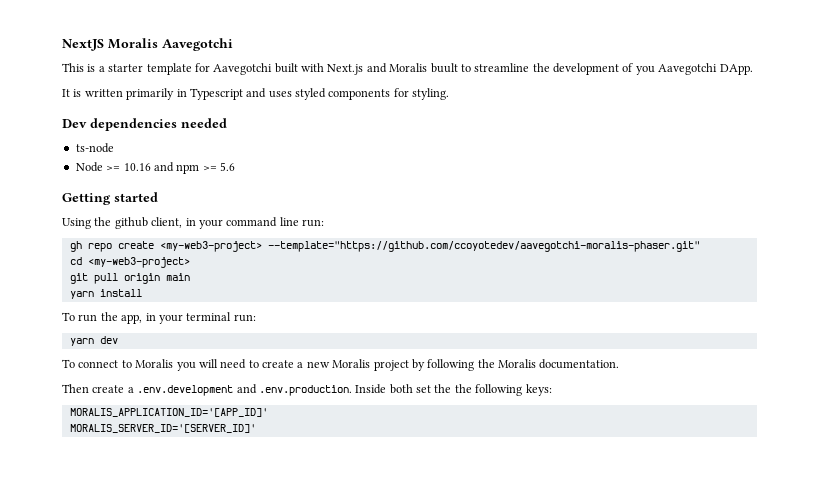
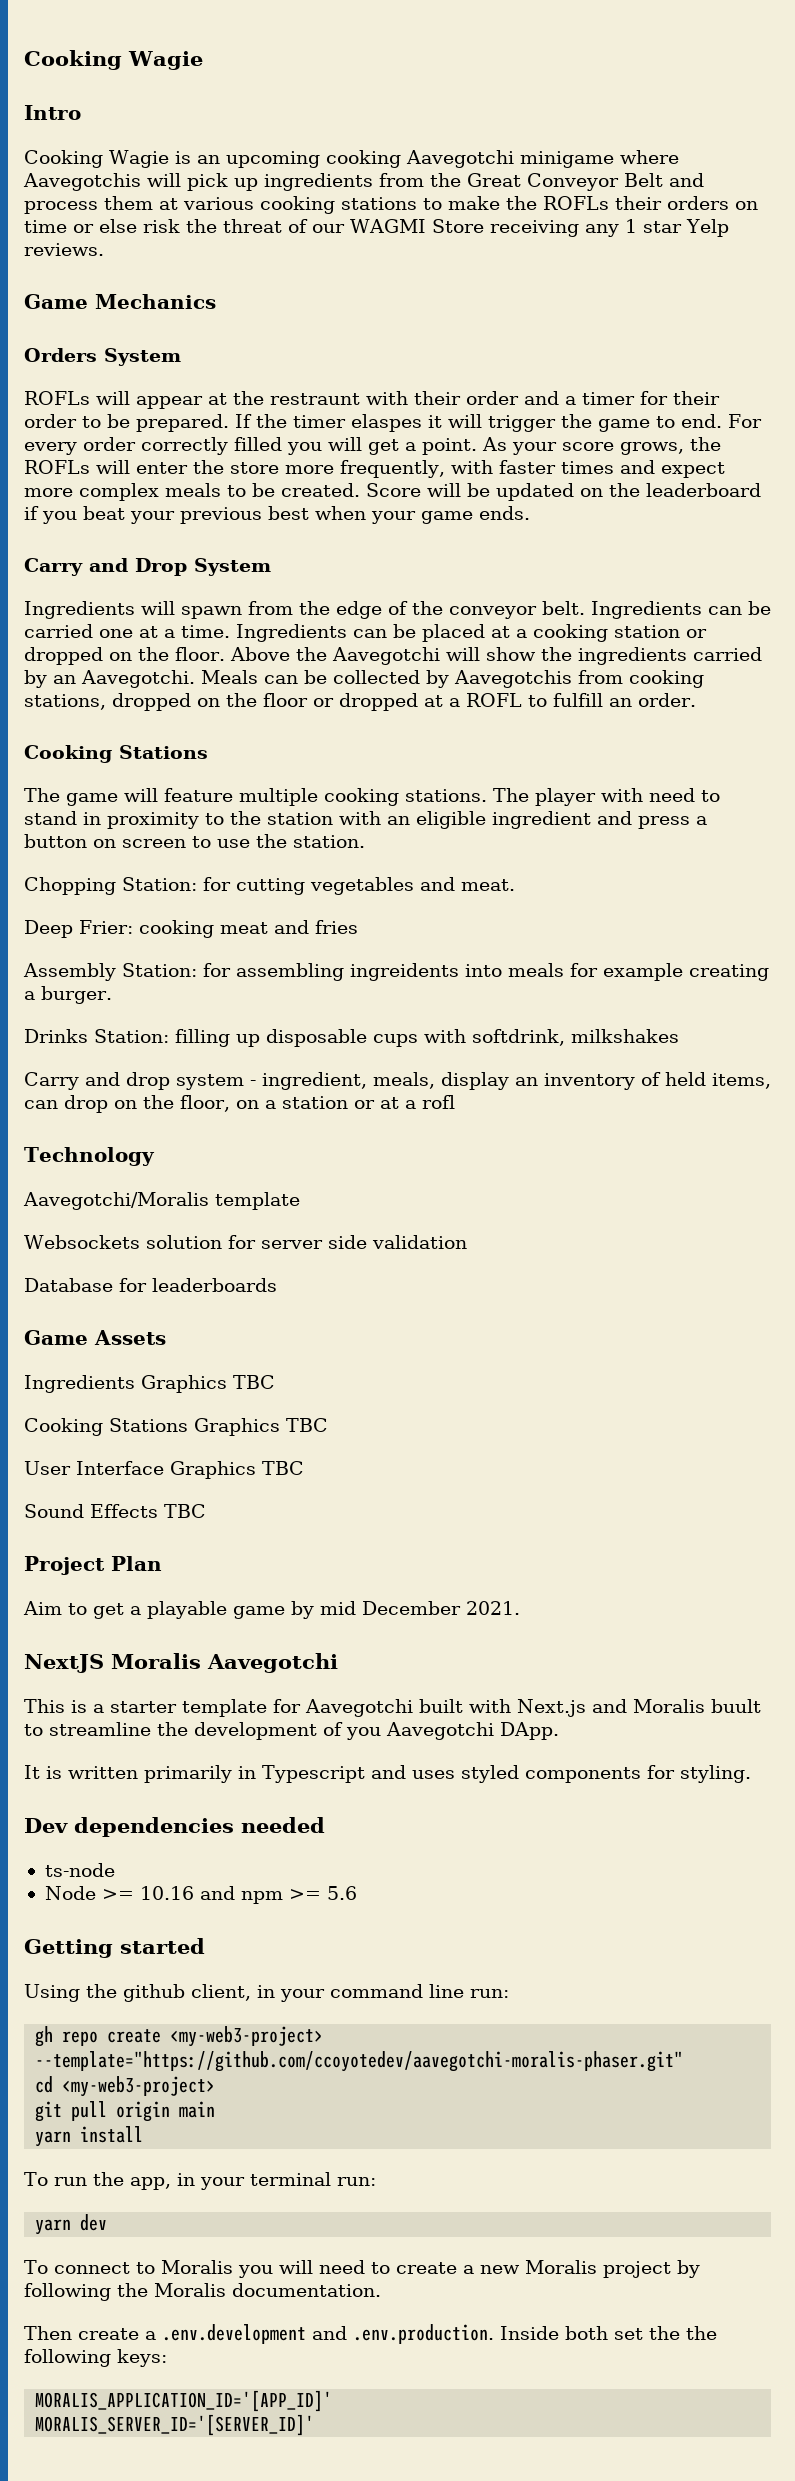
(62, 45) none -> [24,50,203,70] [24,105,81,120] [24,150,679,168] [23,173,704,191] [24,196,758,214] [24,219,729,237] [24,243,104,256] [24,294,216,309] [24,348,181,366] [24,391,720,409] [24,414,762,432] [24,437,721,455] [24,460,725,478] [24,483,761,501] [24,506,530,524] [24,558,271,576] [24,601,771,619] [24,624,707,642] [24,647,762,665] [24,670,704,688] [24,693,696,711] [24,745,208,763] [24,788,720,806] [24,811,707,829] [24,834,365,848] [24,877,515,895] [24,920,358,938] [23,963,769,981] [24,986,112,1004] [24,1029,679,1047] [24,1072,771,1090] [24,1095,455,1113] [24,1147,155,1166] [23,1192,300,1210] [24,1235,467,1249] [24,1278,277,1292] [24,1330,166,1345] [24,1375,275,1393] [24,1418,328,1436] [24,1461,304,1479] [24,1504,206,1518] [24,1556,162,1575] [23,1601,520,1619] Cooking Wagie // Intro // Cooking Wagie is an upcoming cooking Aavegotchi minigame where Aavegotchis will pick up ingredients from the Great Conveyor Belt and process them at various cooking stations to make the ROFLs their orders on time or else risk the threat of our WAGMI Store receiving any 1 star Yelp reviews. // Game Mechanics // Orders System // ROFLs will appear at the restraunt with their order and a timer for their order to be prepared. If the timer elaspes it will trigger the game to end. For every order correctly filled you will get a point. As your score grows, the ROFLs will enter the store more frequently, with faster times and expect more complex meals to be created. Score will be updated on the leaderboard if you beat your previous best when your game ends. // Carry and Drop System // Ingredients will spawn from the edge of the conveyor belt. Ingredients can be carried one at a time. Ingredients can be placed at a cooking station or dropped on the floor. Above the Aavegotchi will show the ingredients carried by an Aavegotchi. Meals can be collected by Aavegotchis from cooking stations, dropped on the floor or dropped at a ROFL to fulfill an order. // Cooking Stations // The game will feature multiple cooking stations. The player with need to stand in proximity to the station with an eligible ingredient and press a button on screen to use the station. // Chopping Station: for cutting vegetables and meat. // Deep Frier: cooking meat and fries // Assembly Station: for assembling ingreidents into meals for example creating a burger. // Drinks Station: filling up disposable cups with softdrink, milkshakes // Carry and drop system - ingredient, meals, display an inventory of held items, can drop on the floor, on a station or at a rofl // Technology // Aavegotchi/Moralis template // Websockets solution for server side validation // Database for leaderboards // Game Assets // Ingredients Graphics TBC // Cooking Stations Graphics TBC // User Interface Graphics TBC // Sound Effects TBC // Project Plan // Aim to get a playable game by mid December 2021. //

